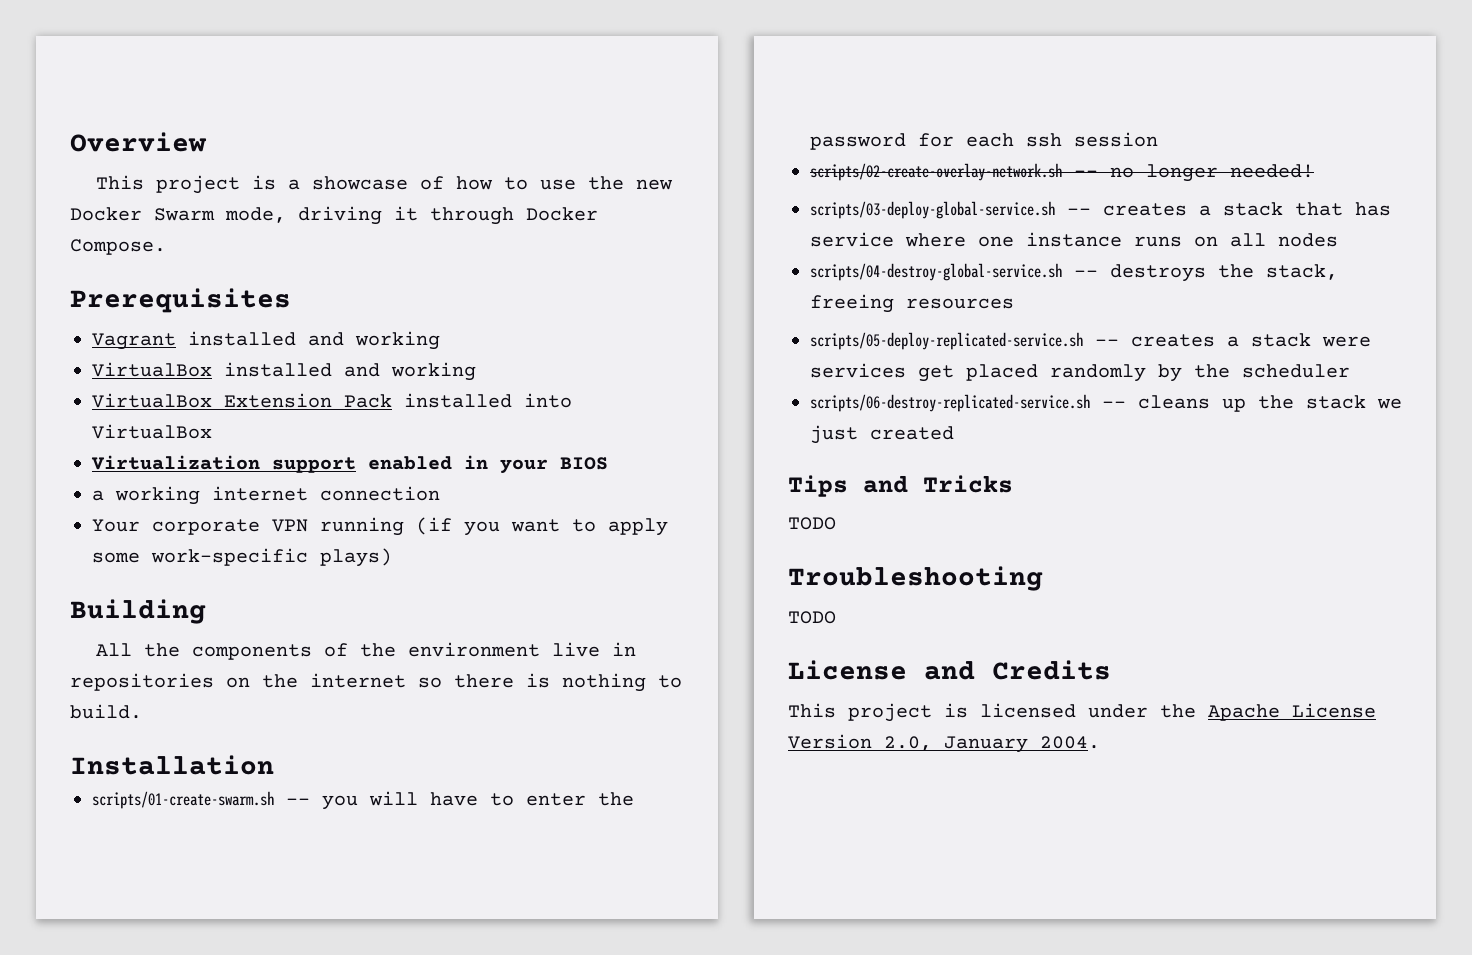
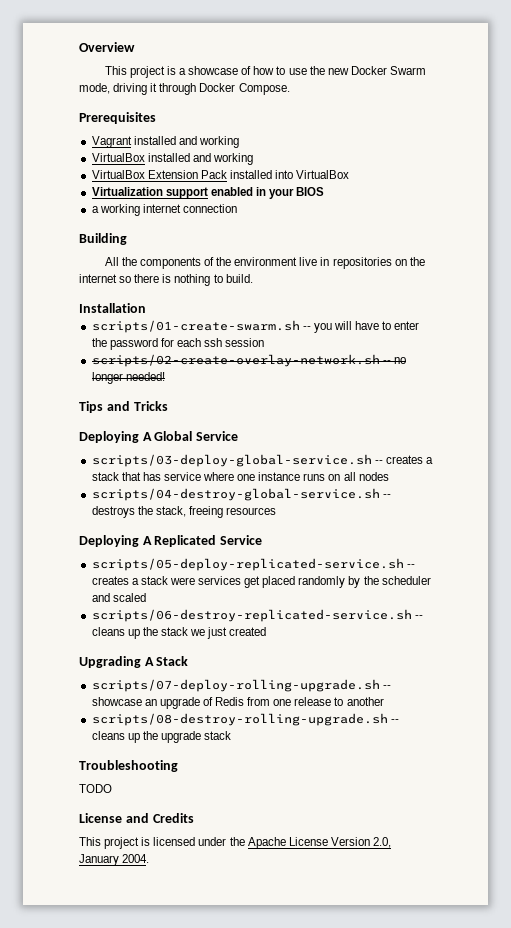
[92,517,668,536] [92,548,392,567] // Your corporate VPN running (if you want to apply some work-specific plays) -> (237, 208) none
(1314, 171) none -> [79,401,168,413] [79,431,238,443] // Tips and Tricks // Deploying A Global Service
(1014, 303) none -> [79,535,262,547] // Deploying A Replicated Service
(1350, 371) none -> [91,593,146,602] and scaled
[788,475,1013,497] [788,517,836,530] Tips and Tricks // TODO -> [79,656,189,668] [91,679,391,692] [91,697,384,709] [91,713,399,726] [91,731,232,743] Upgrading A Stack // scripts/07-deploy-rolling-upgrade.sh -- showcase an upgrade of Redis from one release to another // scripts/08-destroy-rolling-upgrade.sh -- cleans up the upgrade stack

